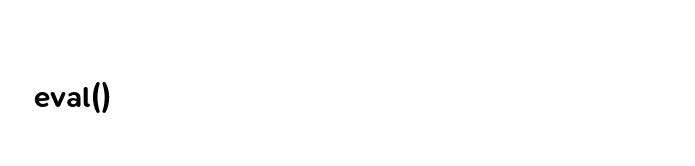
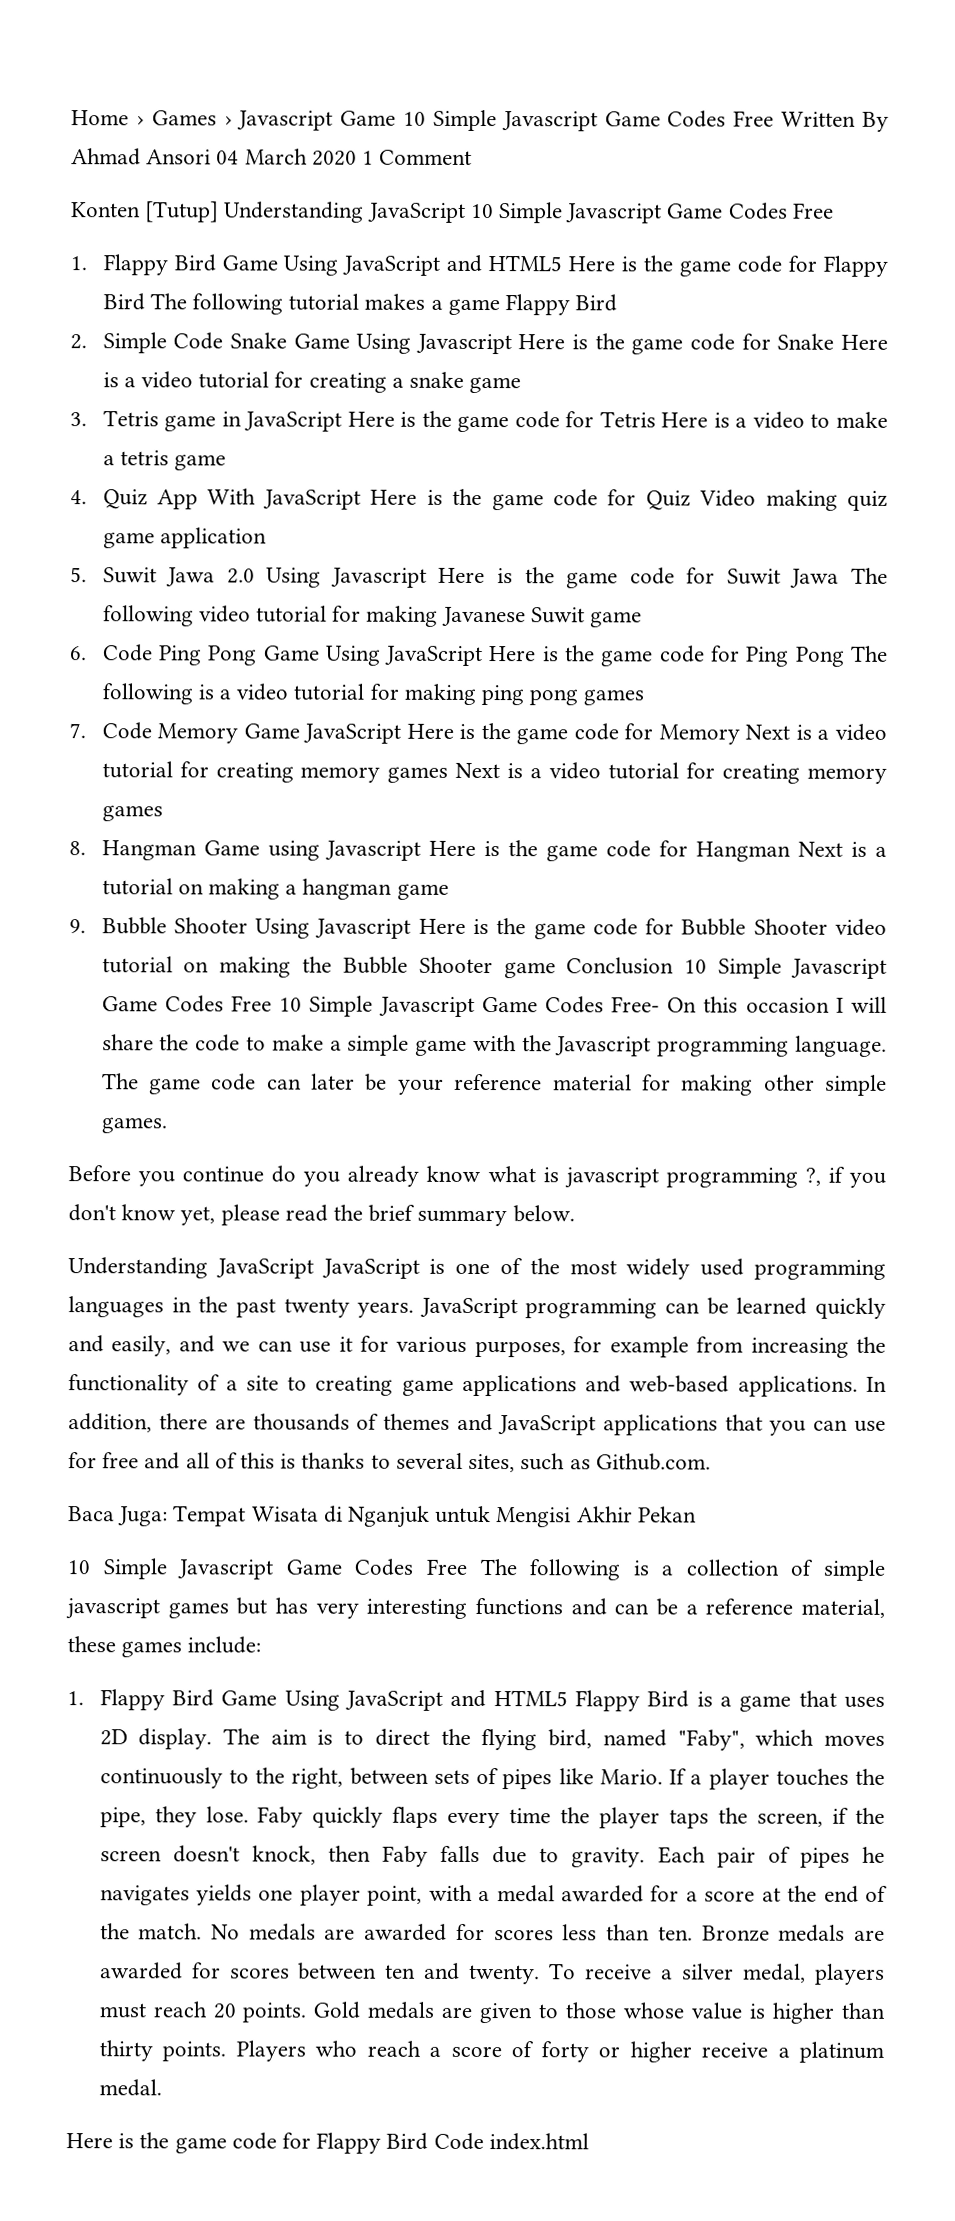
[34,81,112,114] eval() -> [71,109,889,132] [71,148,473,166] [71,201,834,224] [70,254,889,277] [102,293,618,316] [70,332,888,355] [102,371,522,394] [70,410,889,433] [102,450,227,471] [70,488,889,511] [102,527,267,549] [70,567,889,589] [102,605,643,628] [70,644,889,667] [101,683,645,706] [69,722,887,745] [101,761,887,784] [101,805,163,822] [69,840,888,862] [101,878,449,900] [69,917,888,940] [101,956,887,979] [101,995,887,1017] [101,1034,888,1057] [101,1073,887,1096] [100,1117,167,1134] [68,1165,887,1189] [68,1204,575,1227] [68,1257,886,1280] [68,1296,886,1319] [68,1335,887,1358] [68,1374,887,1397] [68,1413,887,1436] [68,1452,711,1473] [68,1505,697,1528] [67,1558,886,1581] [65,1597,885,1620] [67,1636,262,1658] [67,1689,885,1712] [99,1728,885,1751] [99,1767,886,1790] [99,1806,885,1829] [99,1845,886,1868] [99,1884,889,1906] [99,1923,885,1942] [99,1962,885,1985] [98,2001,885,2024] [98,2040,885,2063] [98,2079,162,2097] [66,2132,589,2154] Home › Games › Javascript Game 10 Simple Javascript Game Codes Free Written By Ahmad Ansori 04 March 2020 1 Comment // Konten [Tutup] Understanding JavaScript 10 Simple Javascript Game Codes Free // 1. Flappy Bird Game Using JavaScript and HTML5 Here is the game code for Flappy Bird The following tutorial makes a game Flappy Bird // 2. Simple Code Snake Game Using Javascript Here is the game code for Snake Here is a video tutorial for creating a snake game // 3. Tetris game in JavaScript Here is the game code for Tetris Here is a video to make a tetris game // 4. Quiz App With JavaScript Here is the game code for Quiz Video making quiz game application // 5. Suwit Jawa 2.0 Using Javascript Here is the game code for Suwit Jawa The following video tutorial for making Javanese Suwit game // 6. Code Ping Pong Game Using JavaScript Here is the game code for Ping Pong The following is a video tutorial for making ping pong games // 7. Code Memory Game JavaScript Here is the game code for Memory Next is a video tutorial for creating memory games Next is a video tutorial for creating memory games // 8. Hangman Game using Javascript Here is the game code for Hangman Next is a tutorial on making a hangman game // 9. Bubble Shooter Using Javascript Here is the game code for Bubble Shooter video tutorial on making the Bubble Shooter game Conclusion 10 Simple Javascript Game Codes Free 10 Simple Javascript Game Codes Free- On this occasion I will share the code to make a simple game with the Javascript programming language. The game code can later be your reference material for making other simple games. // Before you continue do you already know what is javascript programming ?, if you don't know yet, please read the brief summary below. // Understanding JavaScript JavaScript is one of the most widely used programming languages in the past twenty years. JavaScript programming can be learned quickly and easily, and we can use it for various purposes, for example from increasing the functionality of a site to creating game applications and web-based applications. In addition, there are thousands of themes and JavaScript applications that you can use for free and all of this is thanks to several sites, such as Github.com. // Baca Juga: Tempat Wisata di Nganjuk untuk Mengisi Akhir Pekan // 10 Simple Javascript Game Codes Free The following is a collection of simple javascript games but has very interesting functions and can be a reference material, these games include: // 1. Flappy Bird Game Using JavaScript and HTML5 Flappy Bird is a game that uses 2D display. The aim is to direct the flying bird, named "Faby", which moves continuously to the right, between sets of pipes like Mario. If a player touches the pipe, they lose. Faby quickly flaps every time the player taps the screen, if the screen doesn't knock, then Faby falls due to gravity. Each pair of pipes he navigates yields one player point, with a medal awarded for a score at the end of the match. No medals are awarded for scores less than ten. Bronze medals are awarded for scores between ten and twenty. To receive a silver medal, players must reach 20 points. Gold medals are given to those whose value is higher than thirty points. Players who reach a score of forty or higher receive a platinum medal. // Here is the game code for Flappy Bird Code index.html

